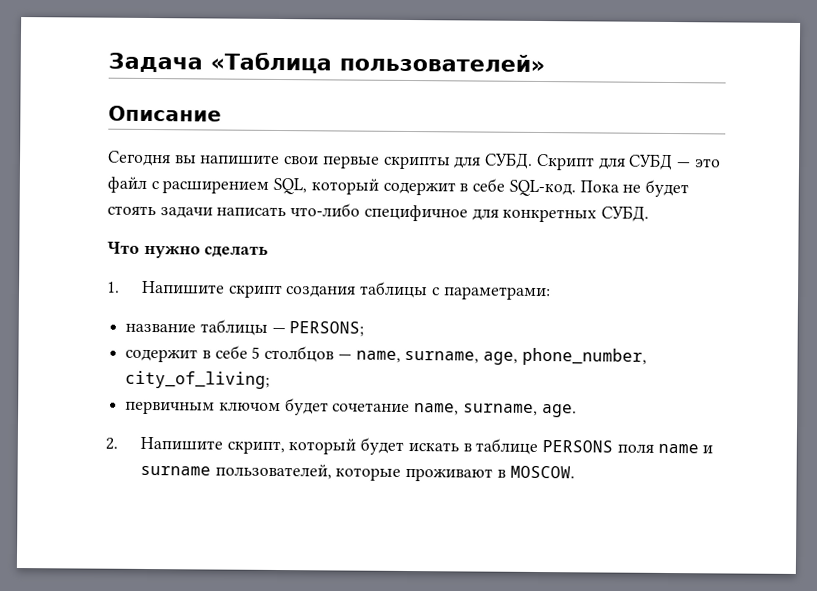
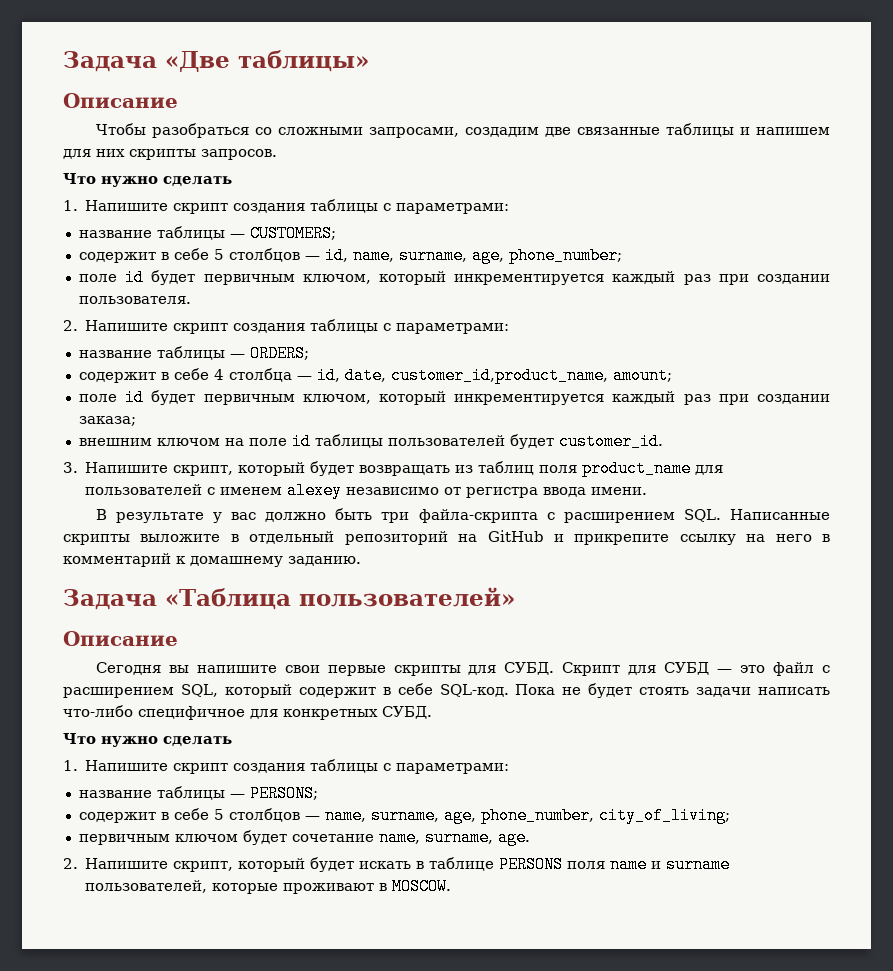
[108,52,203,73] Задача -> [63,50,369,72] [63,93,178,108] [95,123,831,138] [63,149,277,160] [63,173,232,187] [63,199,510,214] [78,225,336,242] [78,247,622,264] [78,269,831,286] [78,296,191,304] [63,319,510,334] [78,345,309,362] [78,367,672,384] [78,389,831,406] [78,416,136,426] [78,433,663,450] [63,460,724,477] [85,482,648,499] [95,508,830,523] [63,530,830,545] [63,553,361,567] [63,589,157,610] Задача «Две таблицы» // Описание // Чтобы разобраться со сложными запросами, создадим две связанные таблицы и напишем для них скрипты запросов. // Что нужно сделать // 1. Напишите скрипт создания таблицы с параметрами: // название таблицы — CUSTOMERS; // содержит в себе 5 столбцов — id, name, surname, age, phone_number; // поле id будет первичным ключом, который инкрементируется каждый раз при создании пользователя. // 2. Напишите скрипт создания таблицы с параметрами: // название таблицы — ORDERS; // содержит в себе 4 столбца — id, date, customer_id,product_name, amount; // поле id будет первичным ключом, который инкрементируется каждый раз при создании заказа; // внешним ключом на поле id таблицы пользователей будет customer_id. // 3. Напишите скрипт, который будет возвращать из таблиц поля product_name для пользователей с именем alexey независимо от регистра ввода имени. // В результате у вас должно быть три файла-скрипта с расширением SQL. Написанные скрипты выложите в отдельный репозиторий на GitHub и прикрепите ссылку на него в комментарий к домашнему заданию. // Задача

